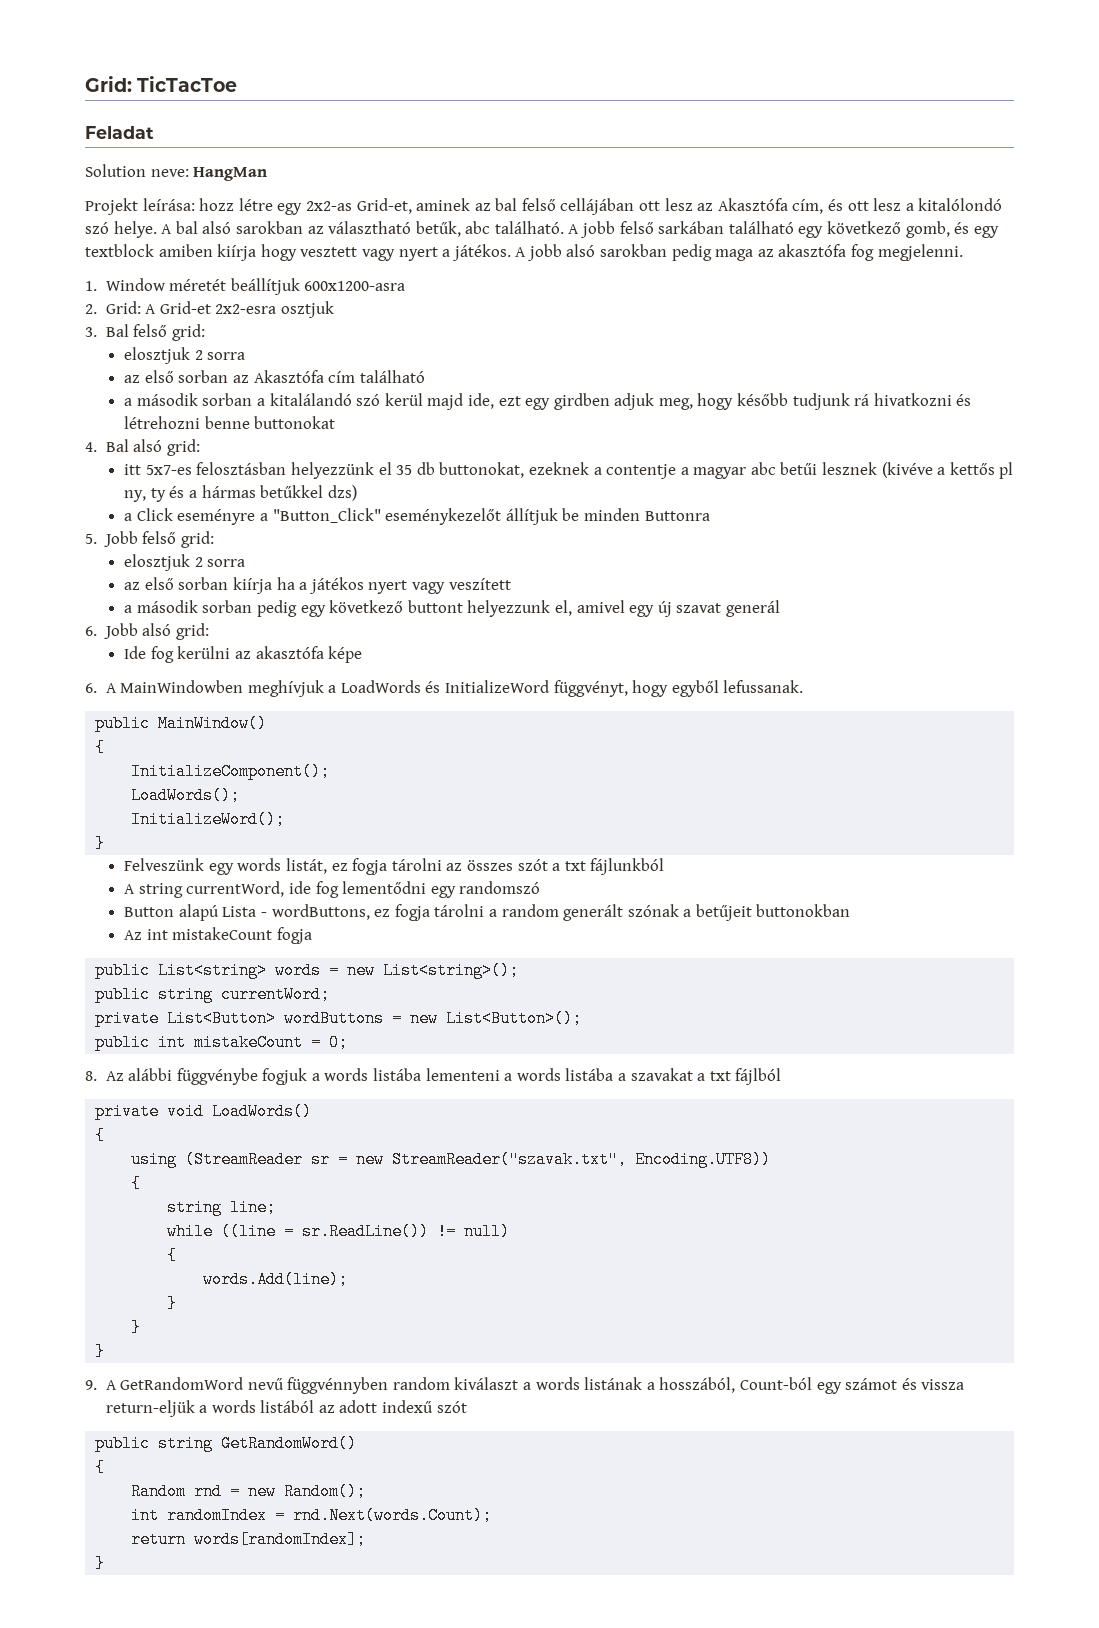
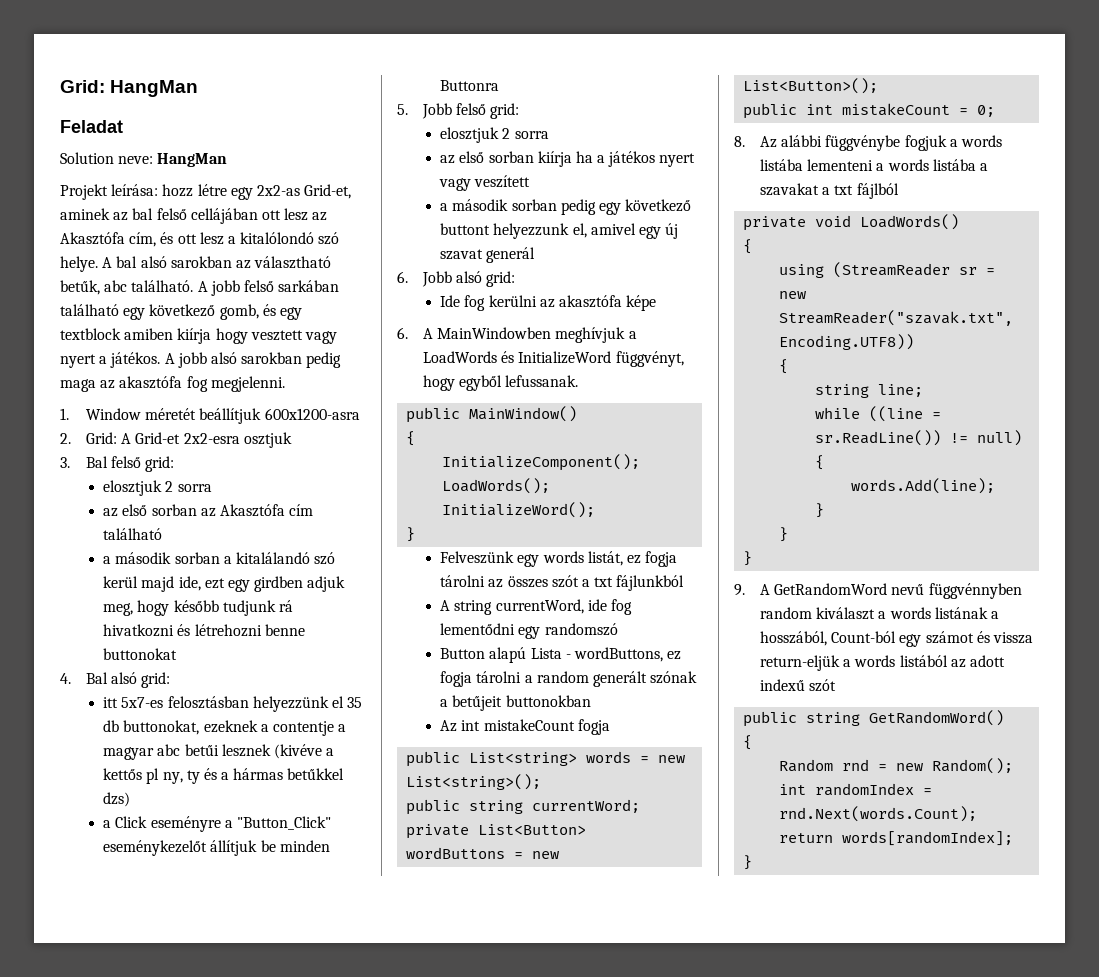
[85,76,238,92] Grid: TicTacToe -> [60,80,199,97] Grid: HangMan

